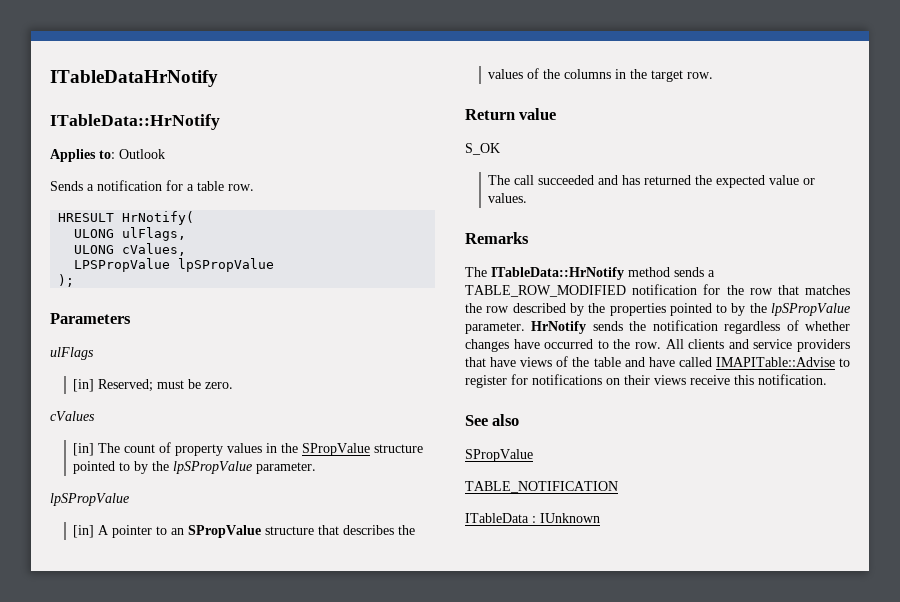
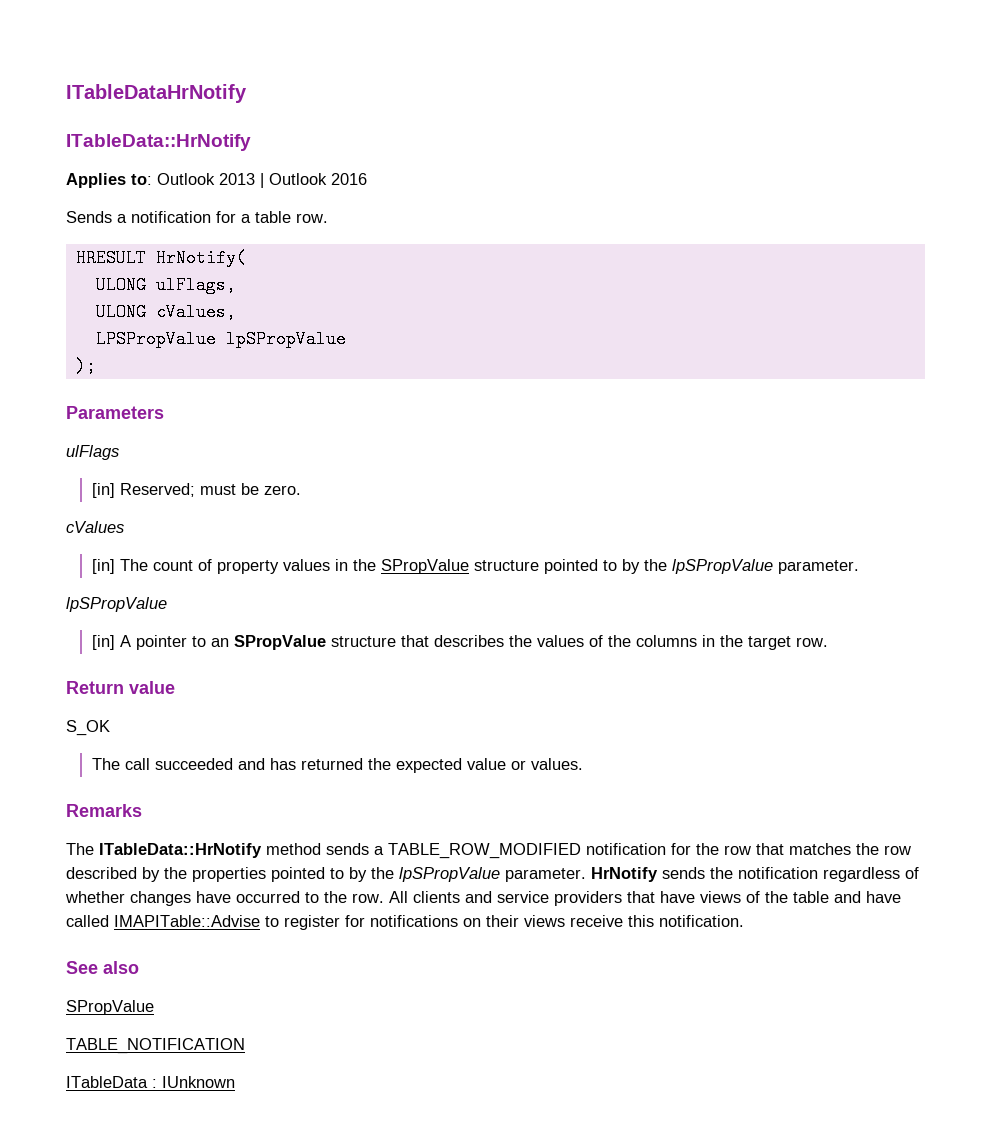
(165, 154) none -> [219,173,367,188] 2013 | Outlook 2016

